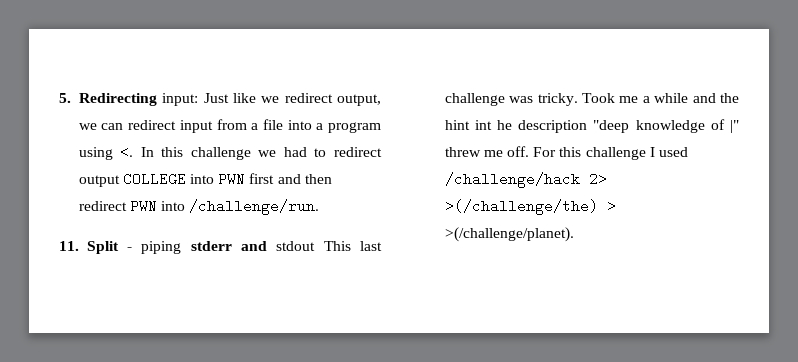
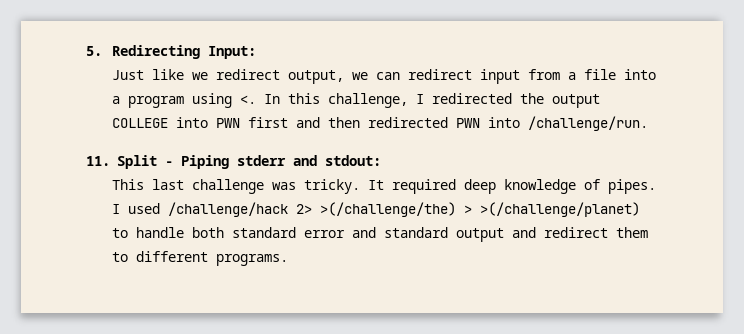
[162,93,199,106] input: -> [207,46,256,59] Input: //
[190,147,382,160] challenge we had to redirect -> [327,93,544,108] challenge, I redirected the
[78,201,127,211] redirect -> [367,117,448,128] redirected
[141,241,182,254] piping -> [181,155,229,169] Piping
[276,241,316,251] stdout -> [325,155,381,166] stdout: //
[581,93,739,103] [444,119,739,133] [444,146,646,160] Took me a while and the hint int he description "deep knowledge of |" threw me off. For this challenge -> [367,179,656,194] It required deep knowledge of pipes.
[444,227,574,242] >(/challenge/planet). -> [479,202,640,217] [111,227,648,242] [111,251,288,266] >(/challenge/planet) to handle both standard error and standard output and redirect them to different programs.

